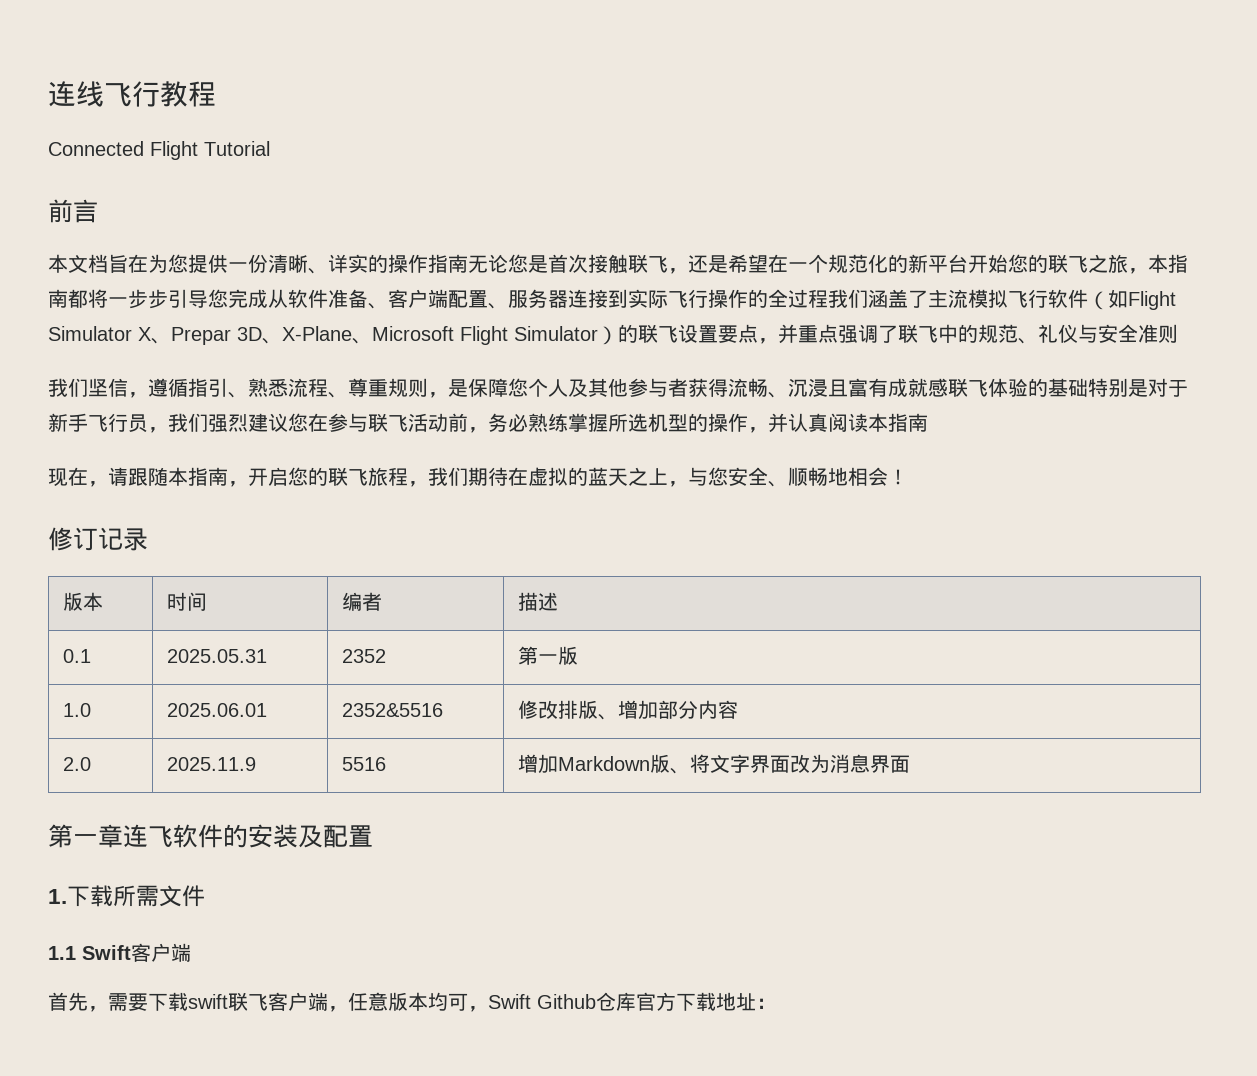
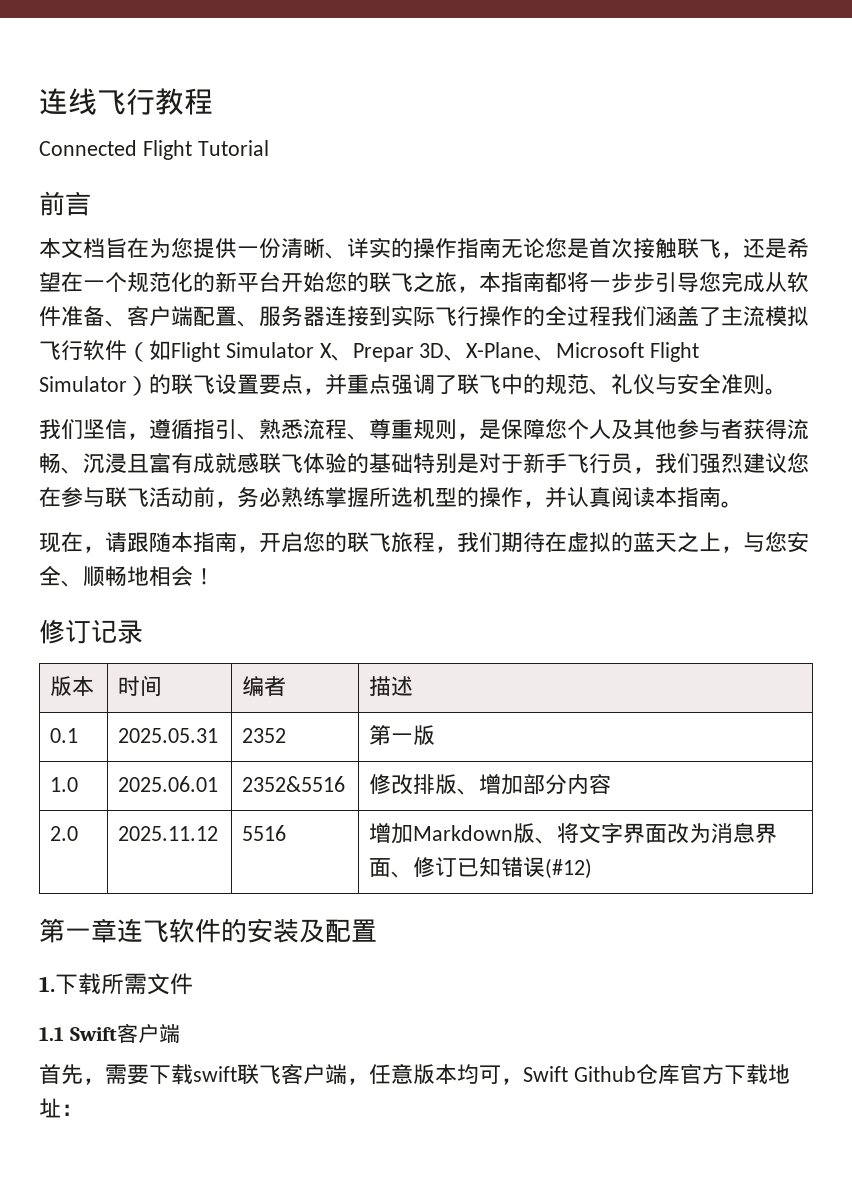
(1178, 333) none -> [765,388,787,395] 。
(928, 422) none -> [721,501,743,508] 。
[167,757,257,771] 2025.11.9 -> [118,826,219,841] 2025.11.12
(911, 764) none -> [391,857,593,879] 、修订已知错误(#12)

